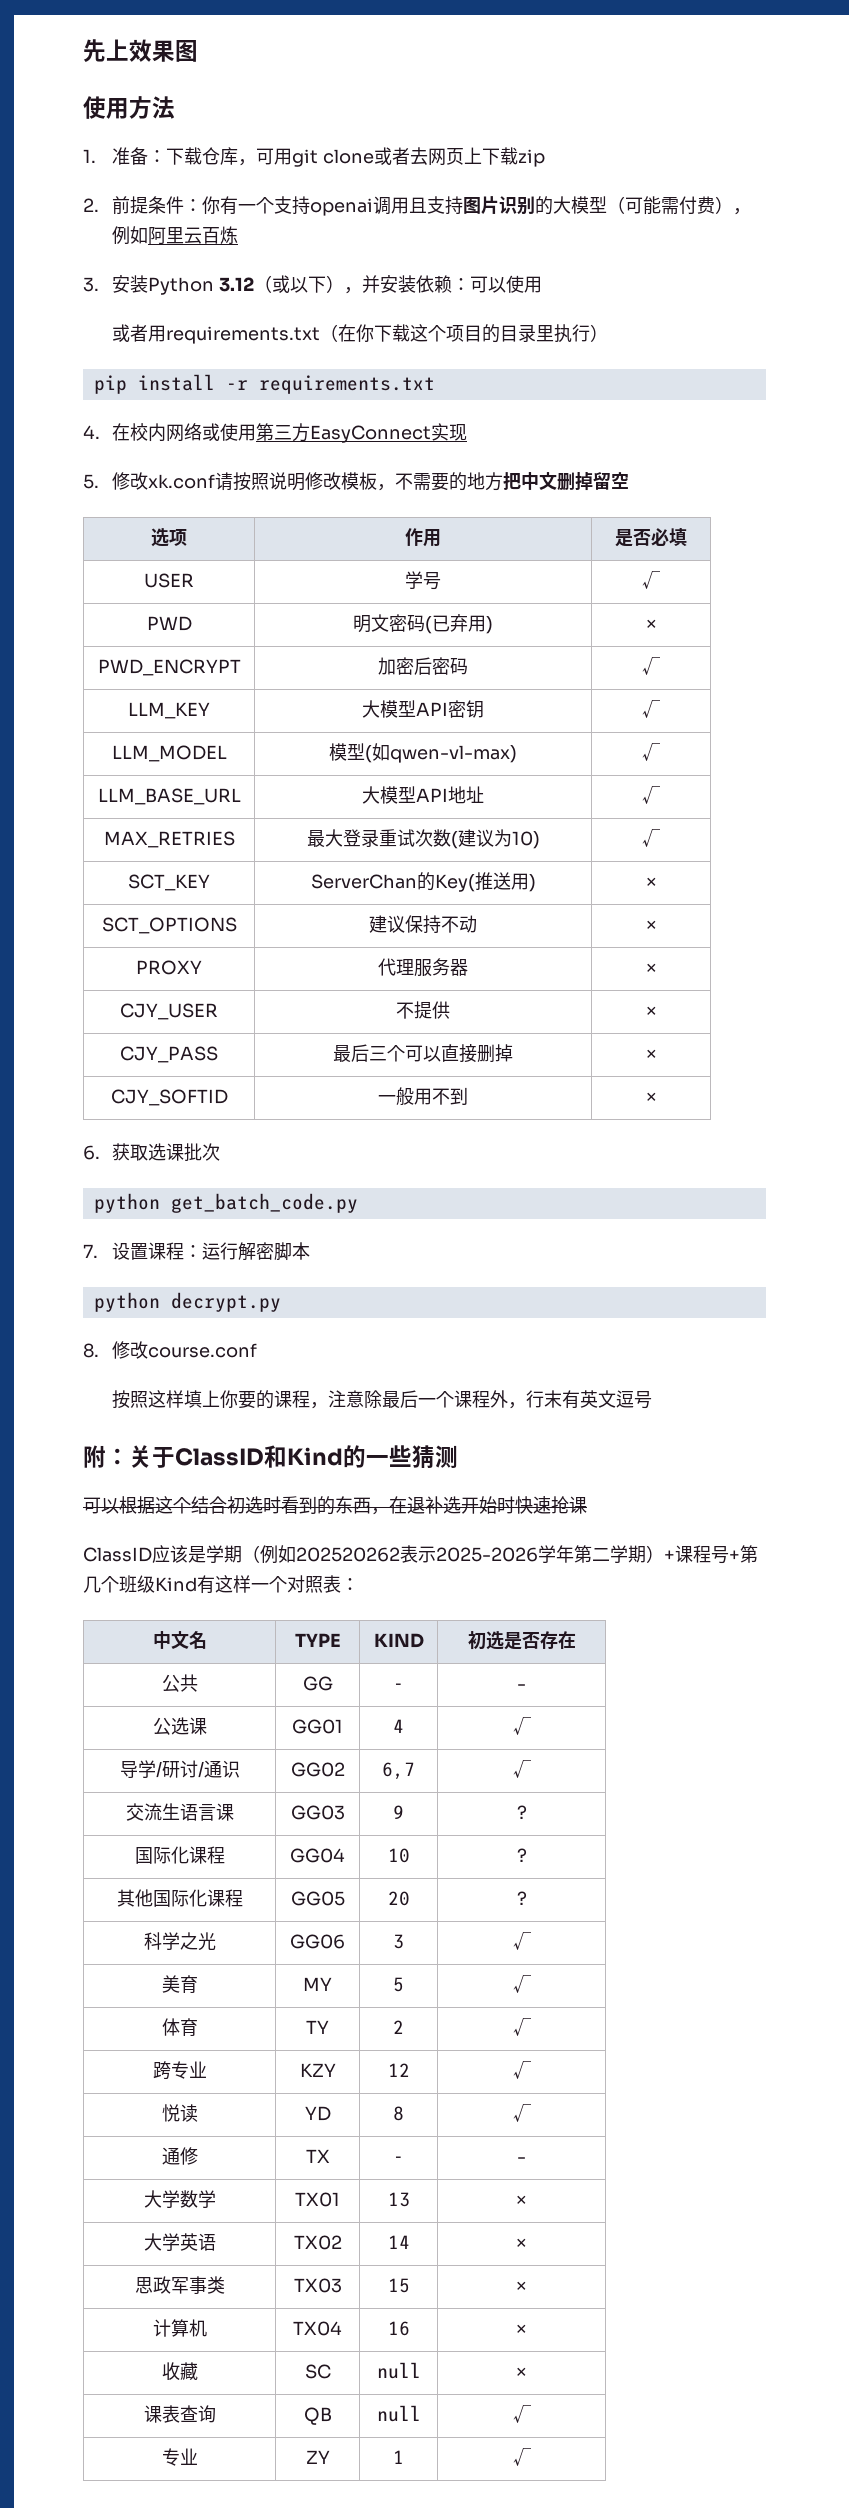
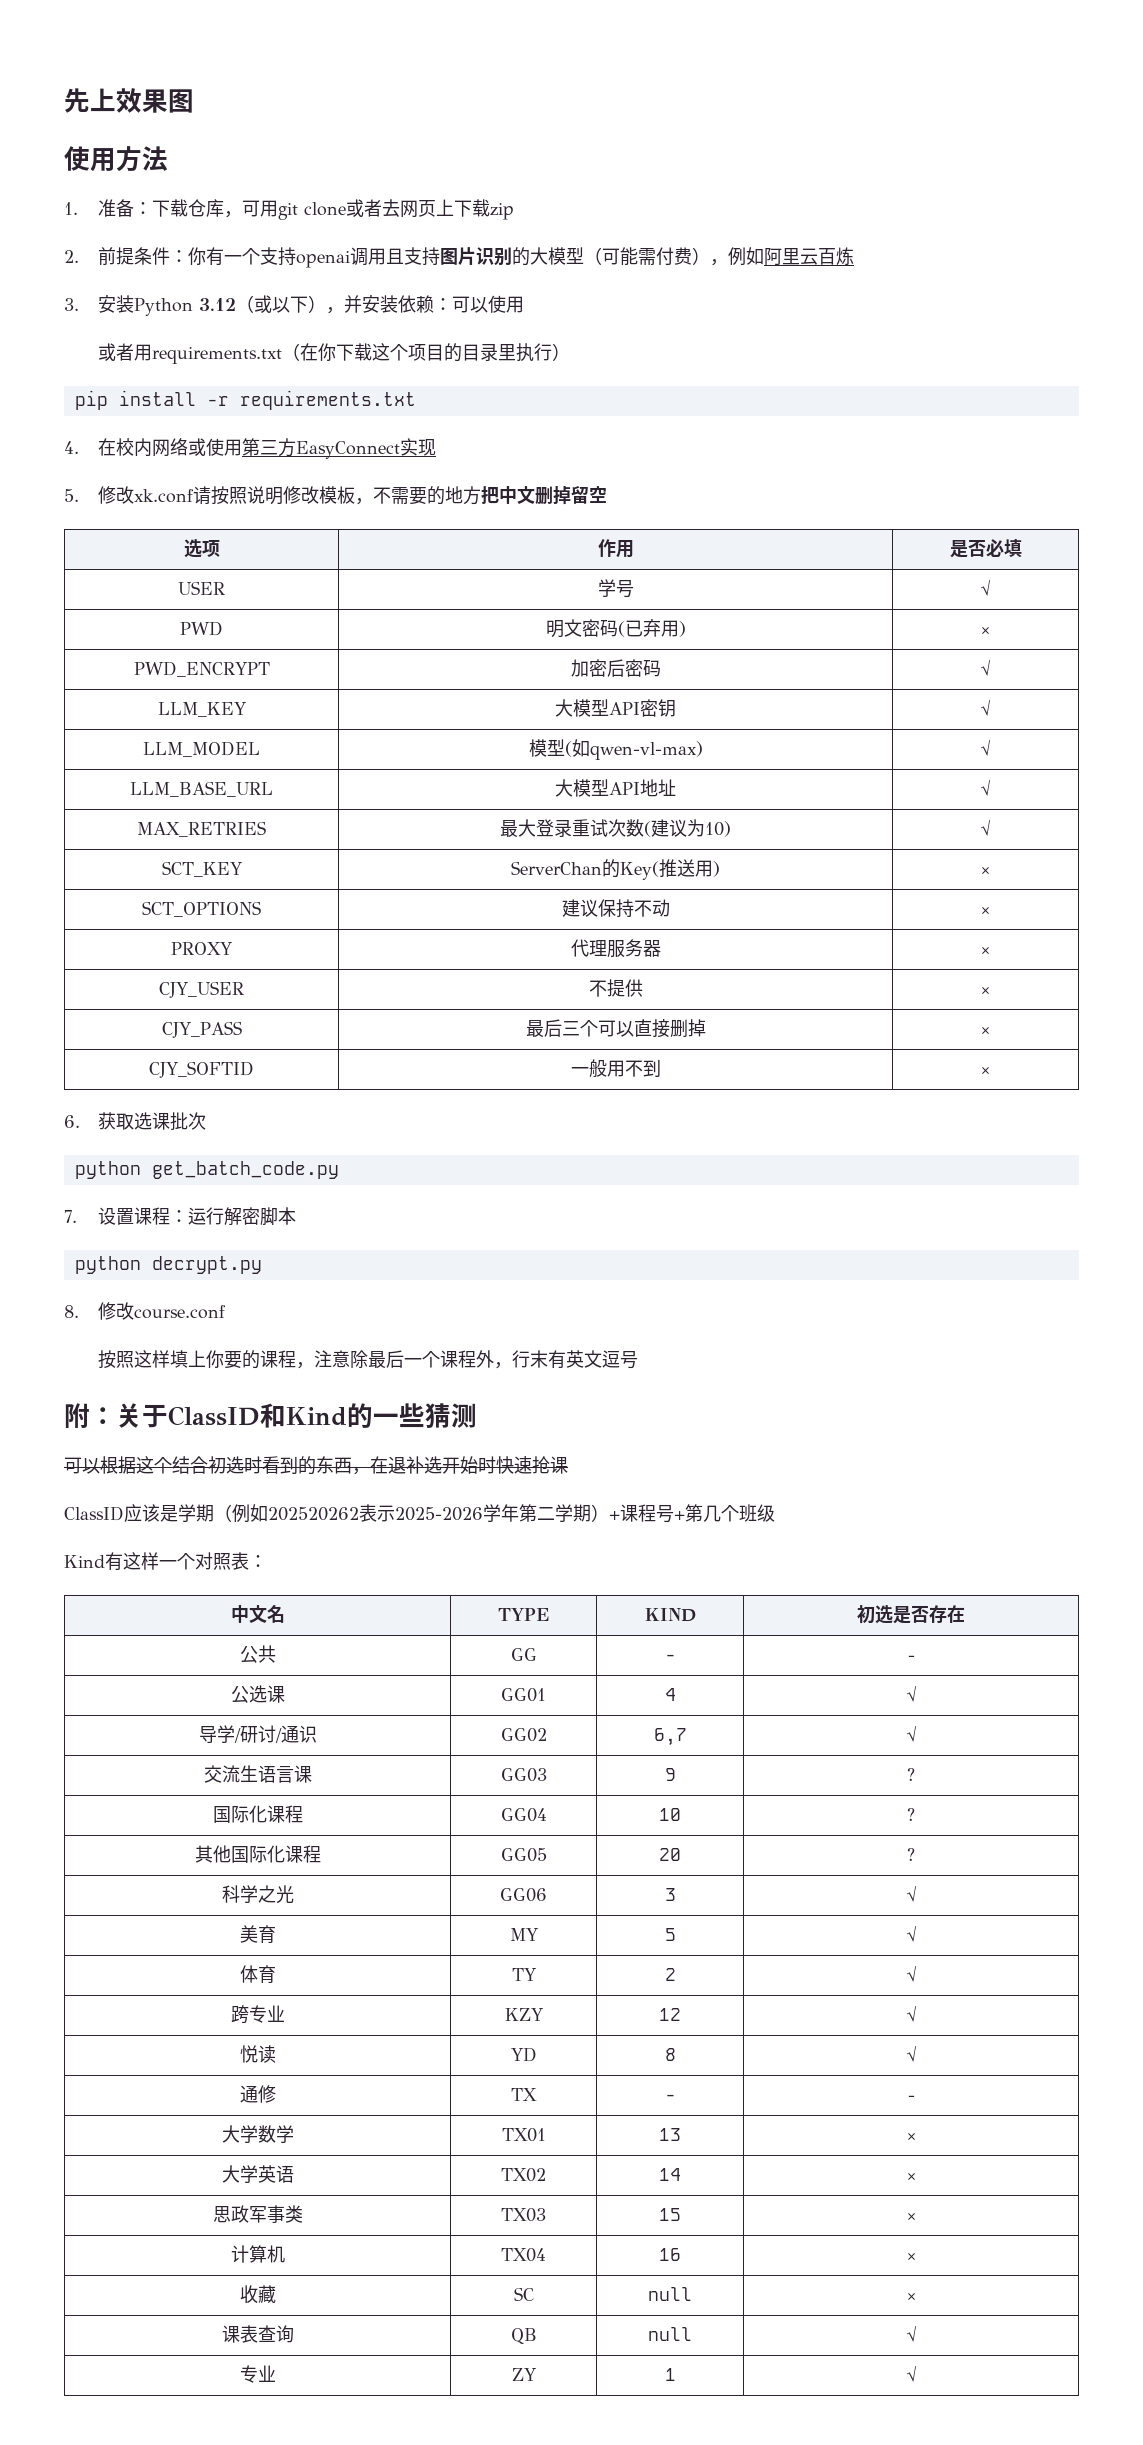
(155, 1584) none -> (775, 1513) //

